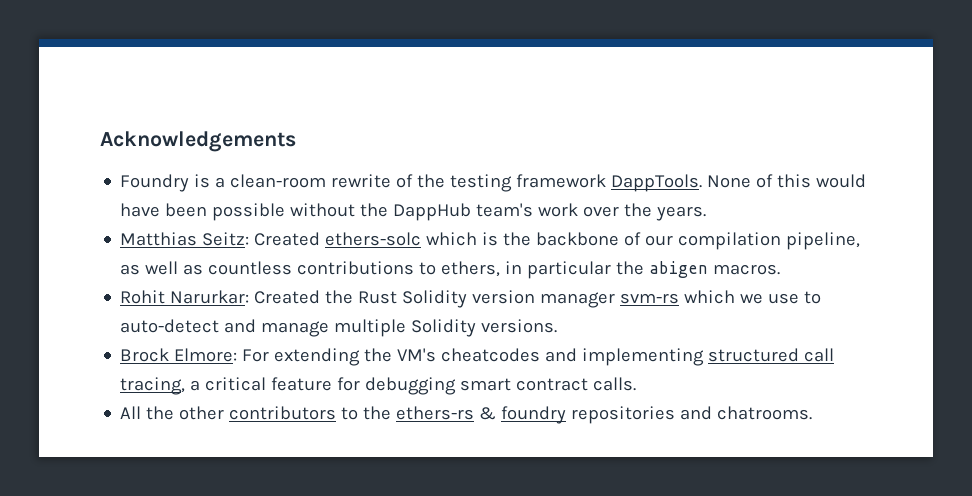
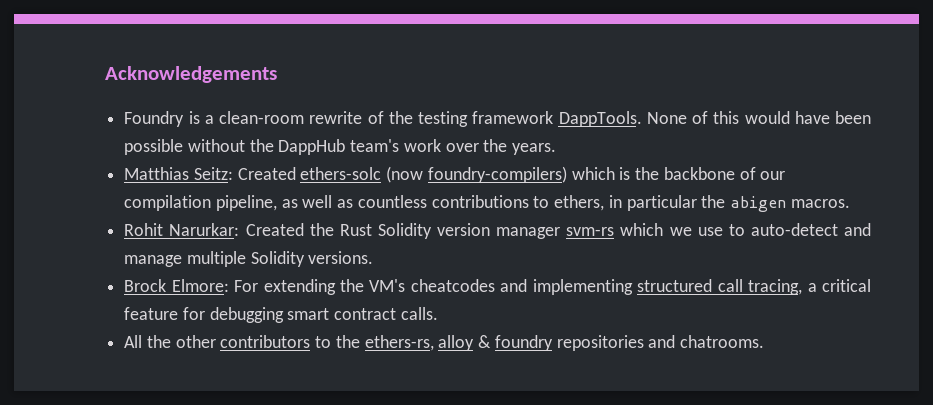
(422, 239) none -> [386,166,567,183] (now foundry-compilers)
[396,406,475,420] ethers-rs -> [364,335,475,351] ethers-rs, alloy

